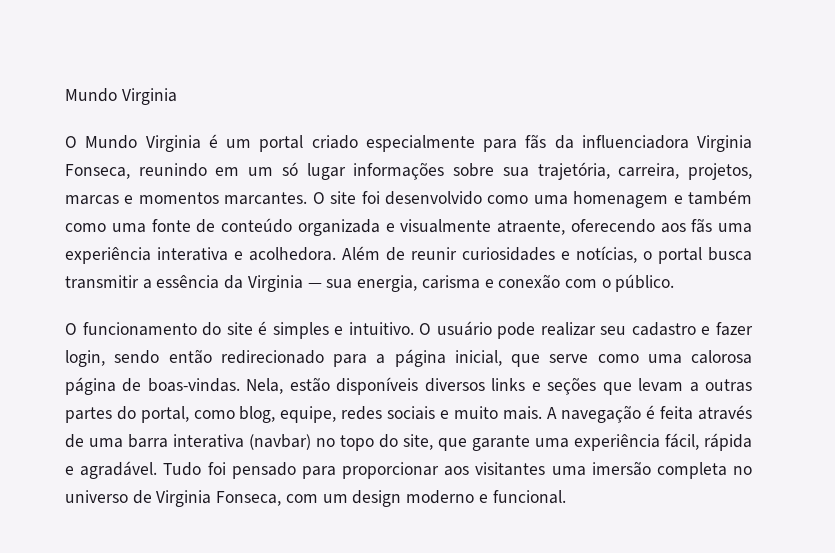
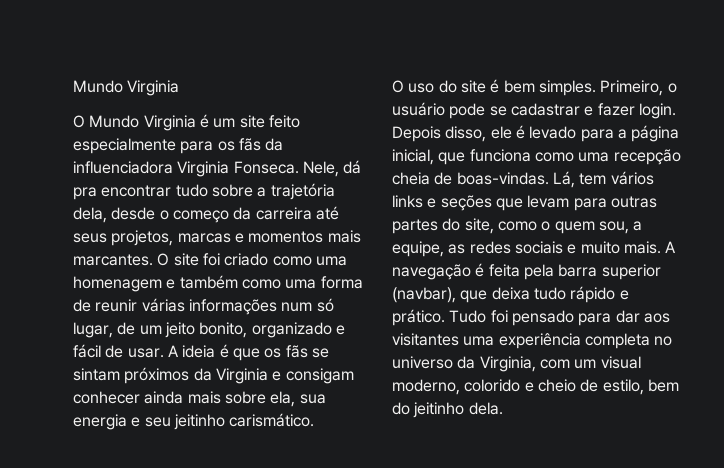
[259,135,358,152] portal criado -> [239,115,300,128] site feito
(517, 145) none -> [217,141,235,151] os
[65,162,680,180] Fonseca, reunindo em um só lugar informações sobre sua trajetória, carreira, -> [233,160,362,177] [73,183,335,200] [73,206,339,223] [73,233,107,243] Fonseca. Nele, dá pra encontrar tudo sobre a trajetória dela, desde o começo da carreira até seus
(219, 198) none -> [327,230,361,243] mais
[384,191,482,205] desenvolvido -> [224,253,269,266] criado
[151,218,752,236] [65,246,752,264] [65,274,675,292] [65,322,197,336] fonte de conteúdo organizada e visualmente atraente, oferecendo aos fãs uma experiência interativa e acolhedora. Além de reunir curiosidades e notícias, o portal busca transmitir a essência da Virginia — sua energia, carisma e conexão com o público. // O funcionamento -> [320,276,363,289] [73,298,334,315] [73,322,345,338] [73,344,329,361] [73,367,354,384] [73,391,326,407] [73,413,315,430] [392,80,435,93] forma de reunir várias informações num só lugar, de um jeito bonito, organizado e fácil de usar. A ideia é que os fãs se sintam próximos da Virginia e consigam conhecer ainda mais sobre ela, sua energia e seu jeitinho carismático. // O uso
[272,321,753,339] [65,349,324,367] simples e intuitivo. O usuário pode realizar seu cadastro e fazer login, sendo então redirecionado -> [503,80,677,96] [392,102,676,119] [392,125,577,142] bem simples. Primeiro, o usuário pode se cadastrar e fazer login. Depois disso, ele é levado
[549,350,752,364] [65,377,485,395] serve como uma calorosa página de boas-vindas. Nela, estão disponíveis diversos -> [469,149,681,165] [392,171,654,188] funciona como uma recepção cheia de boas-vindas. Lá, tem vários
[689,382,699,392] a -> [573,198,607,211] para
[140,406,337,423] portal, como blog, equipe, -> [464,218,643,234] [392,241,466,257] site, como o quem sou, a equipe, as
[698,405,753,420] [65,433,752,451] [65,461,158,479] através de uma barra interativa (navbar) no topo do site, que garante uma experiência fácil, rápida e agradável. -> [523,264,661,280] [392,286,629,303] [392,309,445,326] pela barra superior (navbar), que deixa tudo rápido e prático.
[342,462,440,479] proporcionar -> [615,310,640,323] dar
[591,461,651,476] imersão -> [498,333,581,349] experiência
[132,490,566,507] de Virginia Fonseca, com um design moderno e funcional. -> [457,356,641,372] [392,379,679,395] [392,402,503,418] da Virginia, com um visual moderno, colorido e cheio de estilo, bem do jeitinho dela.

